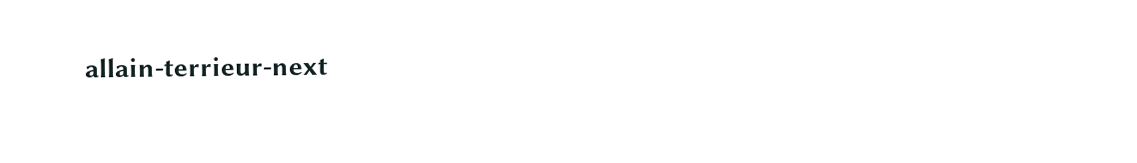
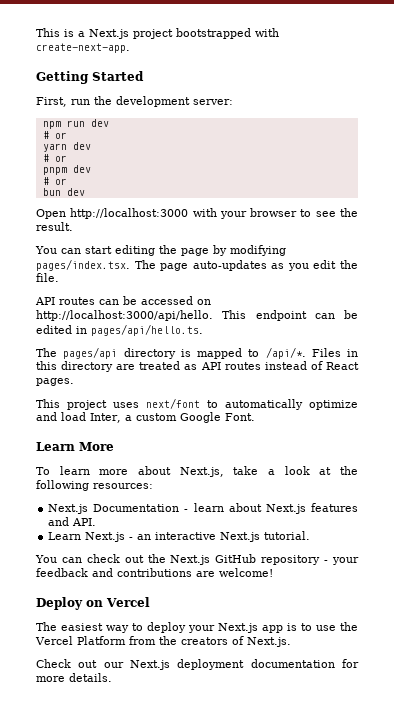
[84,55,328,78] allain-terrieur-next -> [36,28,279,39] [36,43,130,53] [36,71,144,84] [36,96,233,107] [42,119,109,129] [42,131,67,139] [42,142,91,152] [42,154,67,162] [42,165,91,175] [42,177,67,185] [42,188,85,196] [36,208,358,219] [36,222,73,231] [35,245,286,256] [36,259,358,271] [36,273,59,282] [35,296,211,305] [36,310,358,321] [36,324,203,336] [36,347,358,359] [36,361,359,372] [36,378,74,386] [36,398,358,410] [36,412,255,423] [36,442,114,451] [36,466,358,477] [36,480,153,491] [48,503,358,514] [48,517,97,526] [48,531,311,542] [35,554,359,565] [36,568,273,577] [36,597,150,610] [36,622,358,633] [35,636,291,647] [36,659,359,670] [36,673,112,682] This is a Next.js project bootstrapped with create-next-app. // Getting Started // First, run the development server: // npm run dev // # or // yarn dev // # or // pnpm dev // # or // bun dev // Open http://localhost:3000 with your browser to see the result. // You can start editing the page by modifying pages/index.tsx. The page auto-updates as you edit the file. // API routes can be accessed on http://localhost:3000/api/hello. This endpoint can be edited in pages/api/hello.ts. // The pages/api directory is mapped to /api/*. Files in this directory are treated as API routes instead of React pages. // This project uses next/font to automatically optimize and load Inter, a custom Google Font. // Learn More // To learn more about Next.js, take a look at the following resources: // Next.js Documentation - learn about Next.js features and API. // Learn Next.js - an interactive Next.js tutorial. // You can check out the Next.js GitHub repository - your feedback and contributions are welcome! // Deploy on Vercel // The easiest way to deploy your Next.js app is to use the Vercel Platform from the creators of Next.js. // Check out our Next.js deployment documentation for more details.

